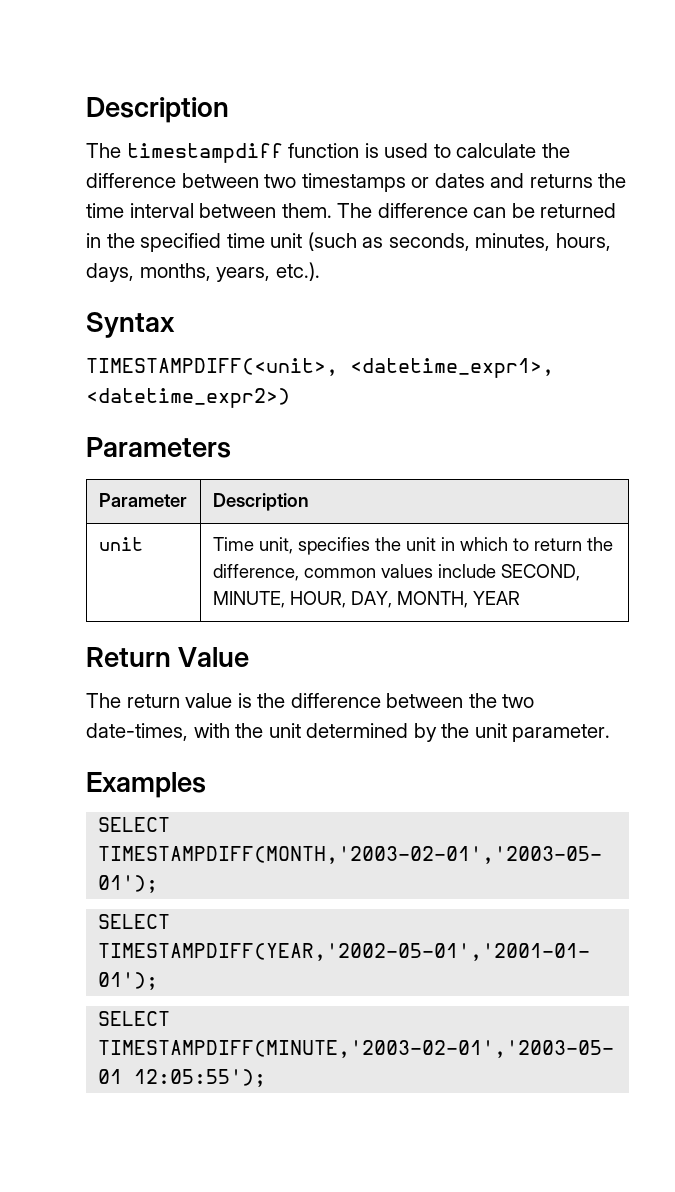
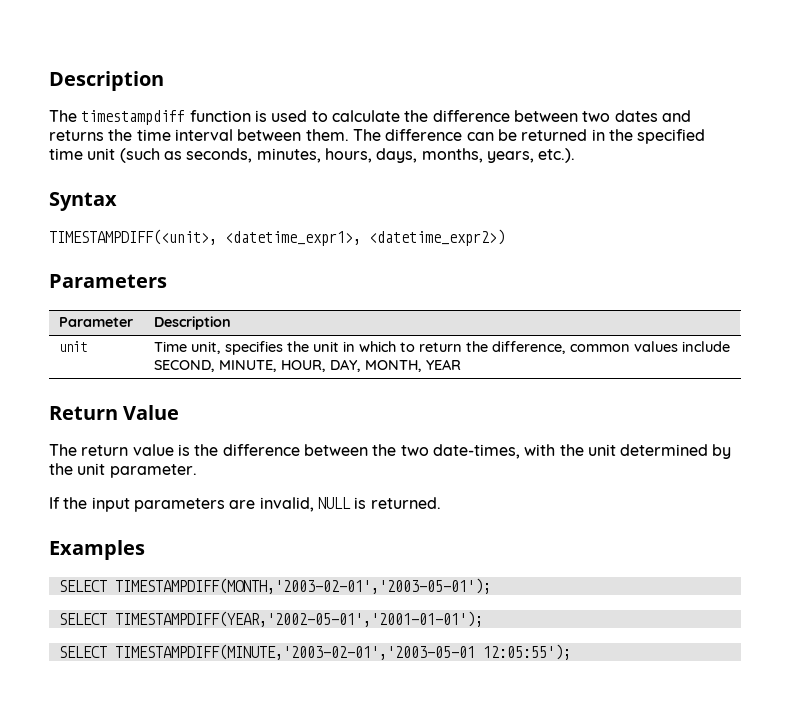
[301,173,430,192] timestamps or -> (611, 116) none
(611, 733) none -> [49,497,441,512] // If the input parameters are invalid, NULL is returned.

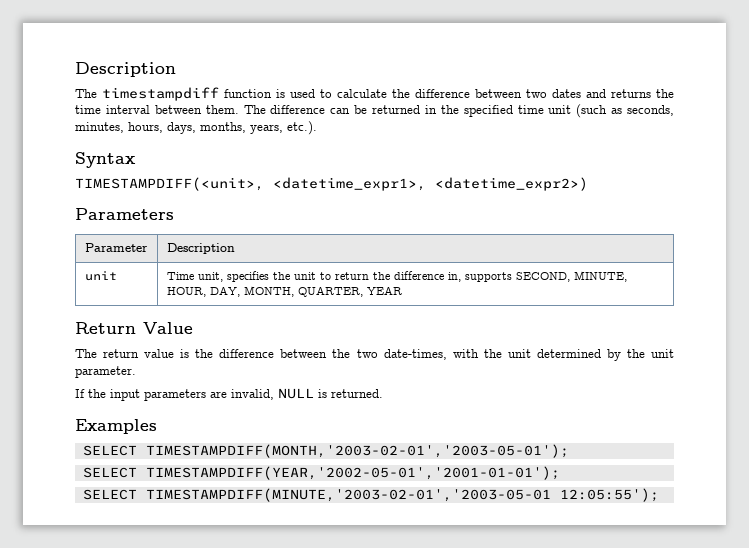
[343,341,397,352] in which -> (316, 276) none
[492,341,731,354] difference, common values include -> [393,271,512,282] difference in, supports
(423, 366) none -> [297,286,363,297] QUARTER,

